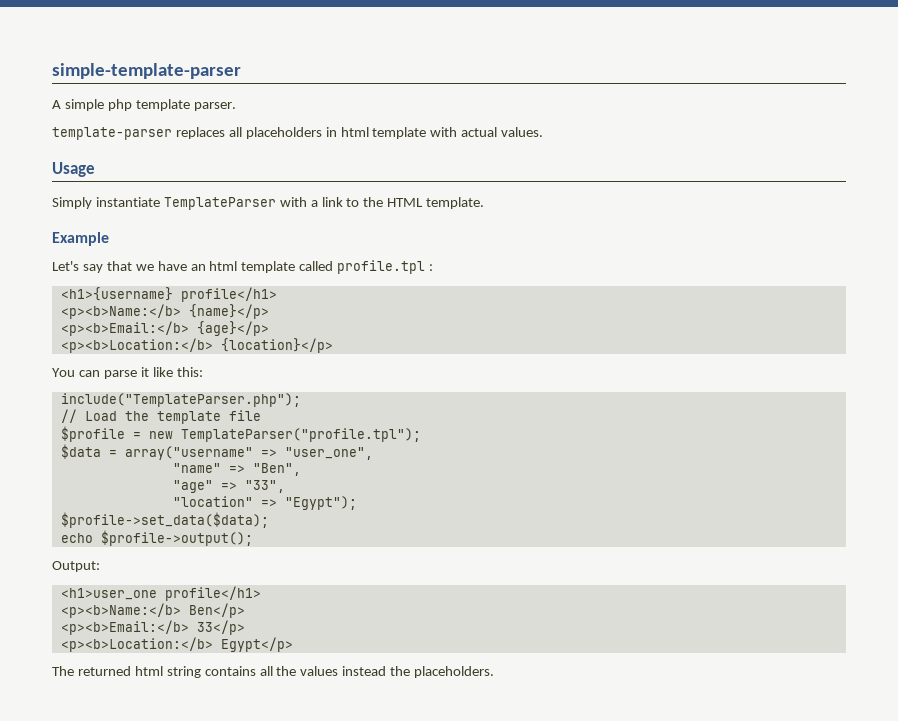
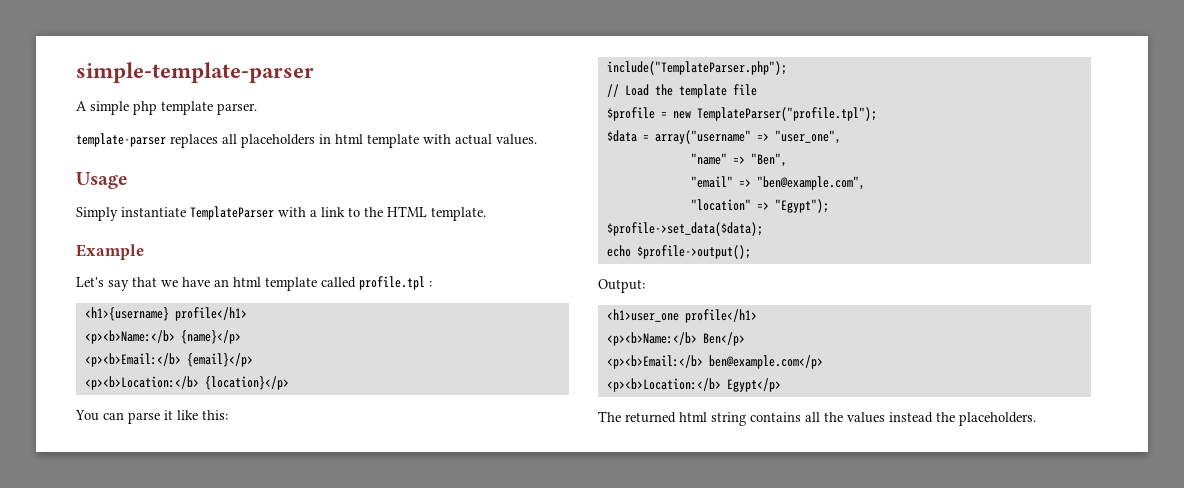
[196,321,269,336] {age}</p> -> [186,353,253,367] {email}</p>
[172,480,285,493] "age" => "33", -> [690,176,865,190] "email" => "ben@example.com",
[196,620,245,635] 33</p> -> [708,355,823,369] ben@example.com</p>

